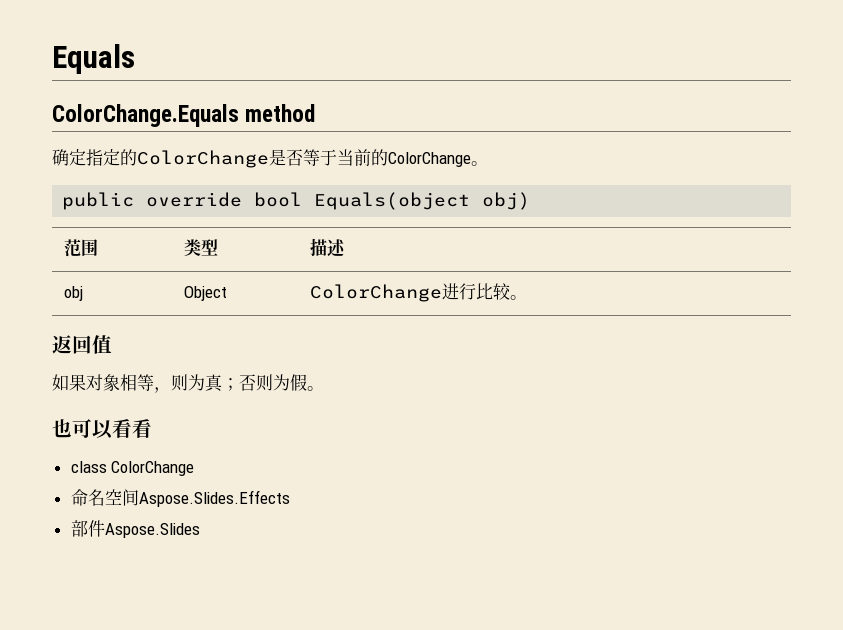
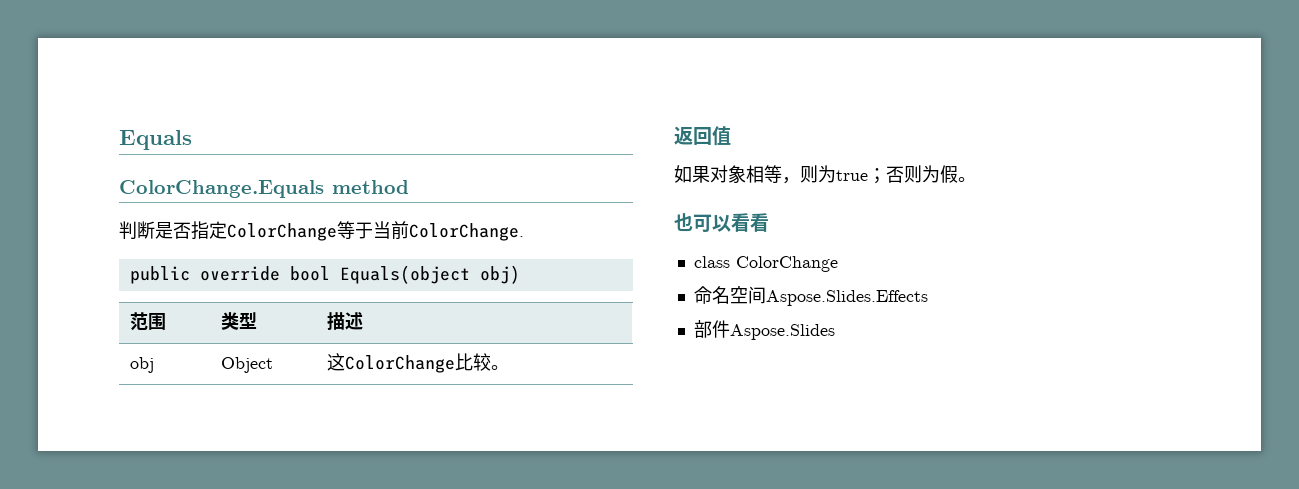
[52,149,488,168] 确定指定的ColorChange是否等于当前的ColorChange。 -> [119,221,524,241] 判断是否指定ColorChange等于当前ColorChange.
[310,283,477,302] ColorChange进行 -> [326,353,455,373] 这ColorChange
[205,374,223,392] 真 -> [836,170,868,181] true

